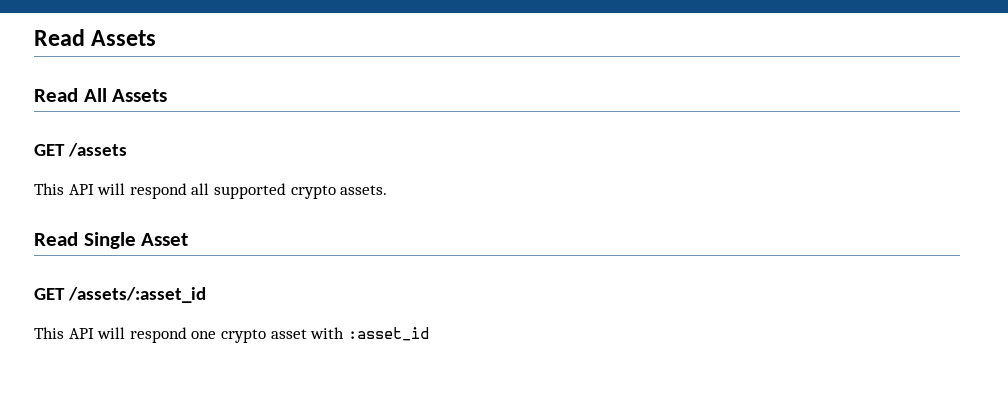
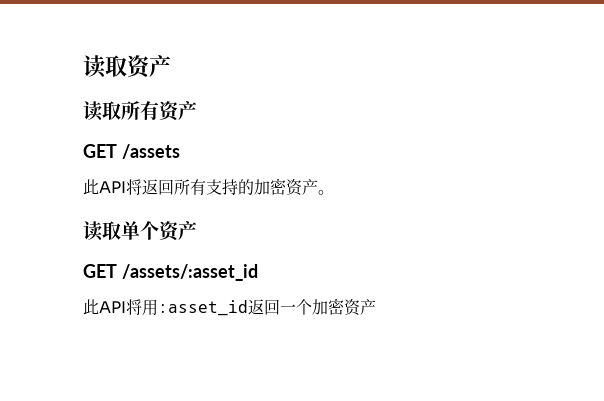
[34,29,157,46] [34,88,168,102] [34,143,128,157] [34,183,388,199] [34,232,189,249] [34,287,207,303] [34,327,429,343] Read Assets // Read All Assets // GET /assets // This API will respond all supported crypto assets. // Read Single Asset // GET /assets/:asset_id // This API will respond one crypto asset with :asset_id -> [83,55,171,79] [83,101,197,121] [83,144,180,159] [83,178,334,196] [83,221,197,241] [83,264,258,281] [83,298,376,316] 读取资产 // 读取所有资产 // GET /assets // 此API将返回所有支持的加密资产。 // 读取单个资产 // GET /assets/:asset_id // 此API将用:asset_id返回一个加密资产

